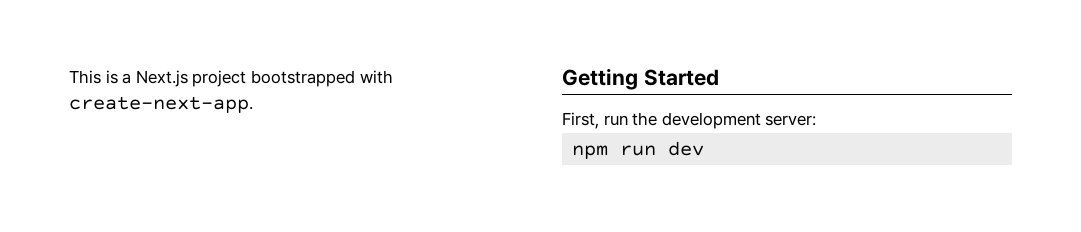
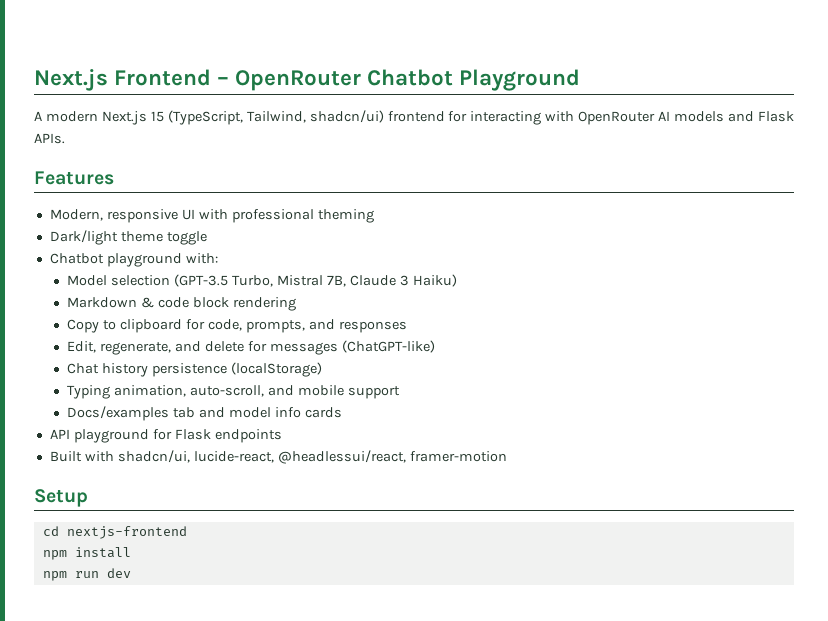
[69,70,393,87] [69,96,253,113] [562,68,719,90] [562,112,817,129] This is a Next.js project bootstrapped with create-next-app. // Getting Started // First, run the development server: -> [34,69,581,91] [34,110,794,125] [34,133,65,144] [34,171,114,185] [49,209,374,223] [49,230,207,245] [49,253,218,267] [67,274,457,287] [67,297,296,311] [67,319,407,333] [67,340,435,355] [67,362,323,377] [67,385,400,399] [67,406,342,421] [49,429,282,443] [49,450,507,464] [34,489,88,507] [42,526,187,539] [42,547,131,560] Next.js Frontend – OpenRouter Chatbot Playground // A modern Next.js 15 (TypeScript, Tailwind, shadcn/ui) frontend for interacting with OpenRouter AI models and Flask APIs. // Features // Modern, responsive UI with professional theming // Dark/light theme toggle // Chatbot playground with: // Model selection (GPT-3.5 Turbo, Mistral 7B, Claude 3 Haiku) // Markdown & code block rendering // Copy to clipboard for code, prompts, and responses // Edit, regenerate, and delete for messages (ChatGPT-like) // Chat history persistence (localStorage) // Typing animation, auto-scroll, and mobile support // Docs/examples tab and model info cards // API playground for Flask endpoints // Built with shadcn/ui, lucide-react, @headlessui/react, framer-motion // Setup // cd nextjs-frontend // npm install

